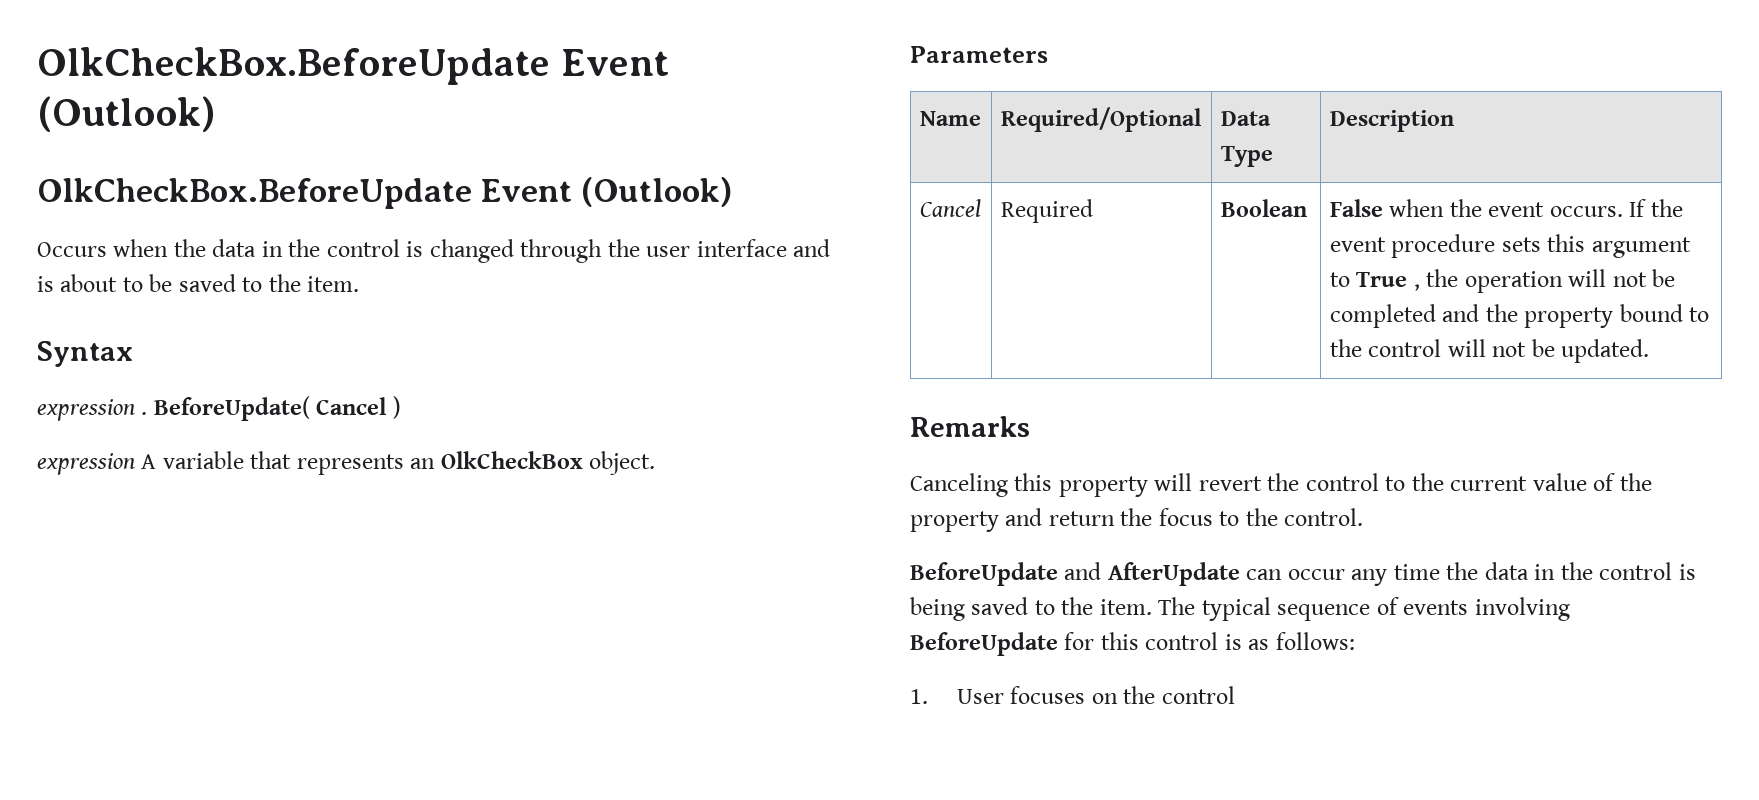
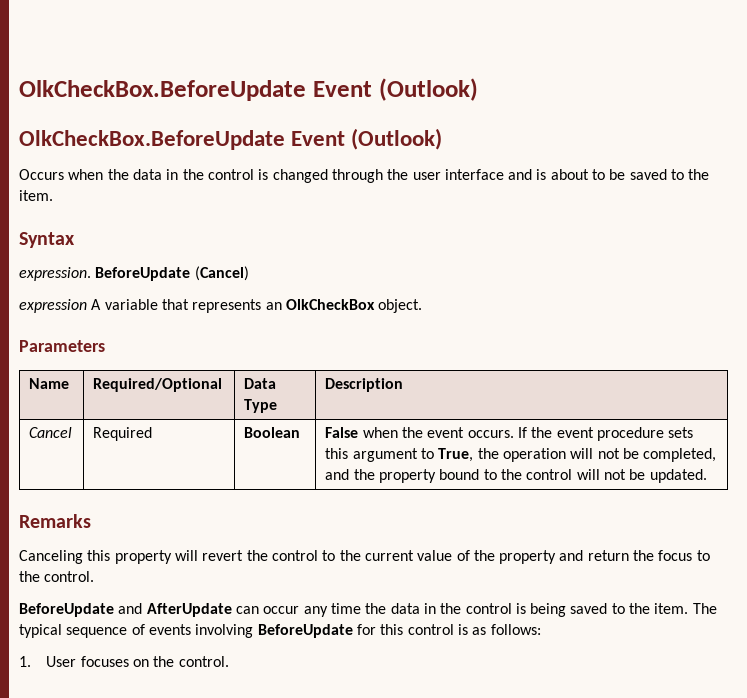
[37,396,401,421] expression . BeforeUpdate( Cancel ) -> [19,266,249,281] expression. BeforeUpdate (Cancel)
[1356,272,1420,291] True , -> [438,448,474,462] True,
[1329,304,1436,328] completed -> [643,448,717,462] completed,
[1161,686,1235,704] control -> [178,656,229,667] control.

